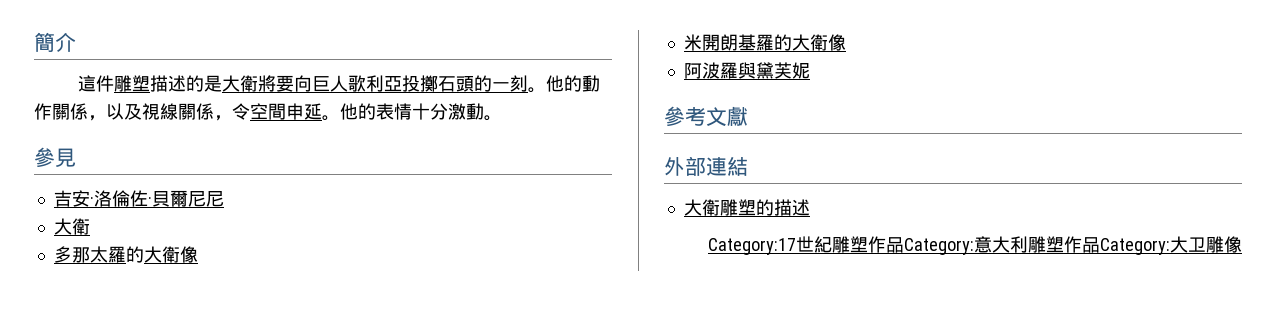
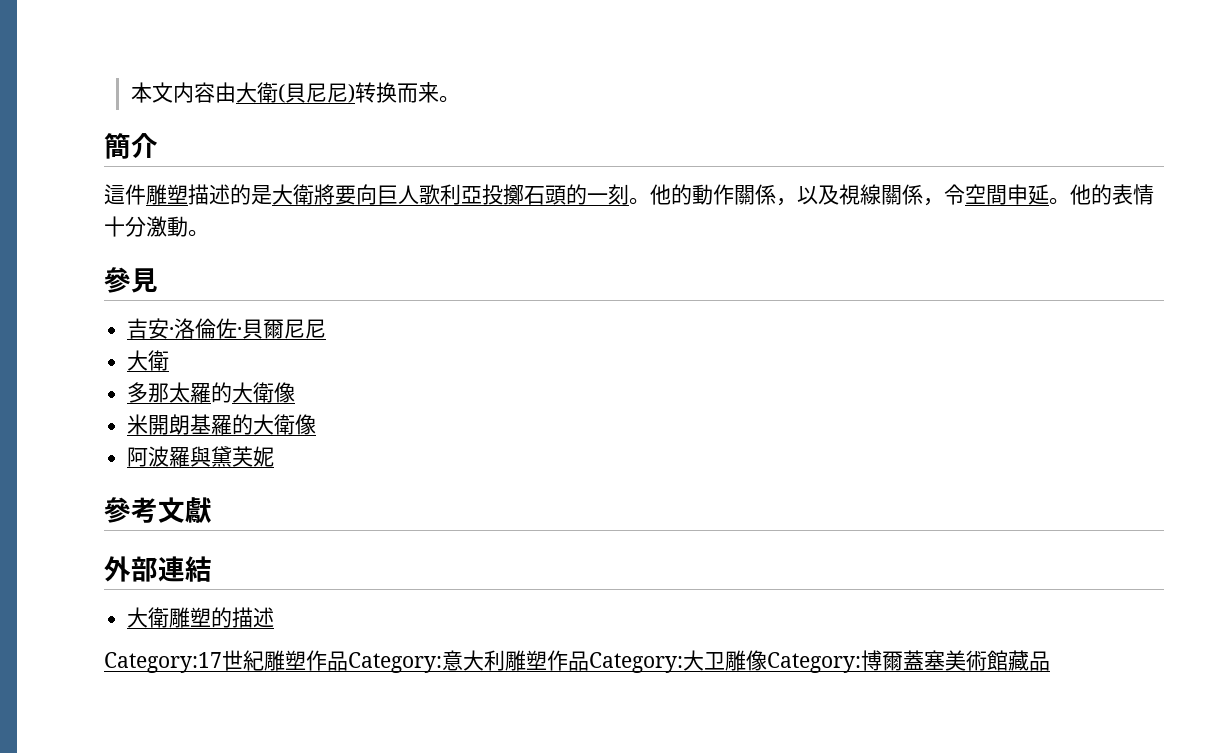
(34, 42) none -> [130,82,460,103] 本文内容由大衛(貝尼尼)转换而来。 //
(1242, 244) none -> [767,650,1050,673] Category:博爾蓋塞美術館藏品

